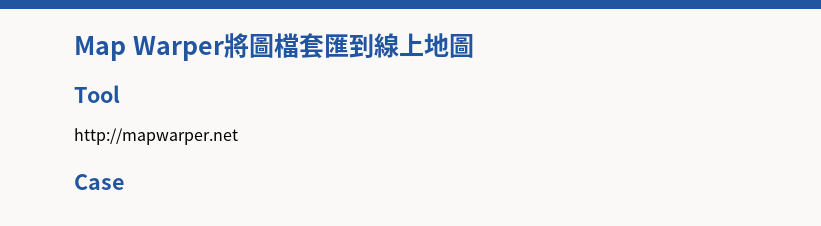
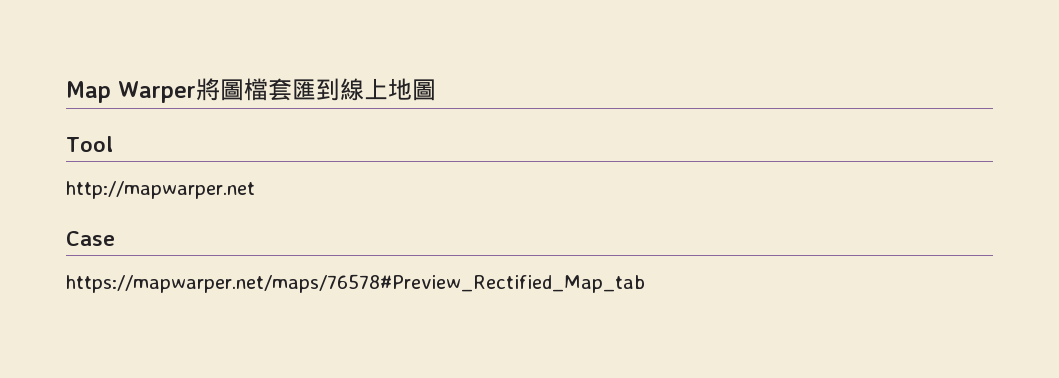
(124, 182) none -> [66,274,645,293] // https://mapwarper.net/maps/76578#Preview_Rectified_Map_tab

